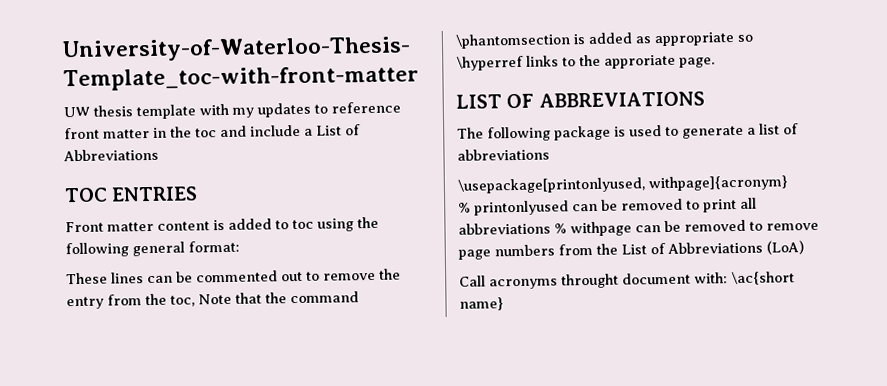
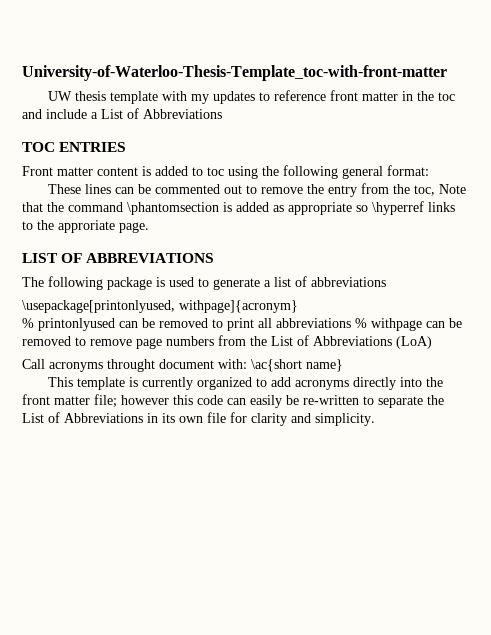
(504, 304) none -> [47,377,443,390] [22,394,444,408] [22,412,375,426] // This template is currently organized to add acronyms directly into the front matter file; however this code can easily be re-written to separate the List of Abbreviations in its own file for clarity and simplicity.

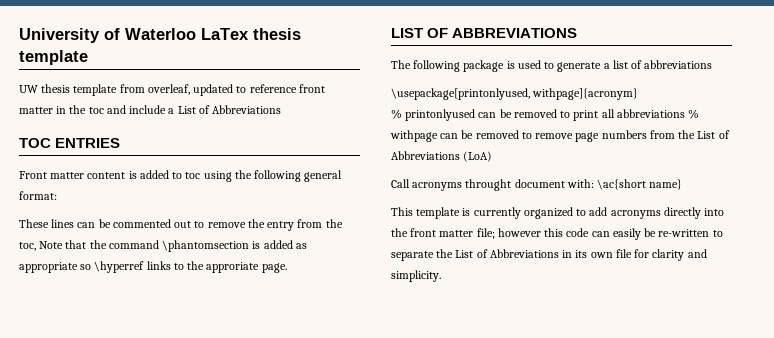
[22,65,447,81] University-of-Waterloo-Thesis-Template_toc-with-front-matter -> [19,28,301,43] [19,50,88,65] University of Waterloo LaTex thesis template
[161,91,255,104] with my updates -> [119,84,234,96] from overleaf, updated

